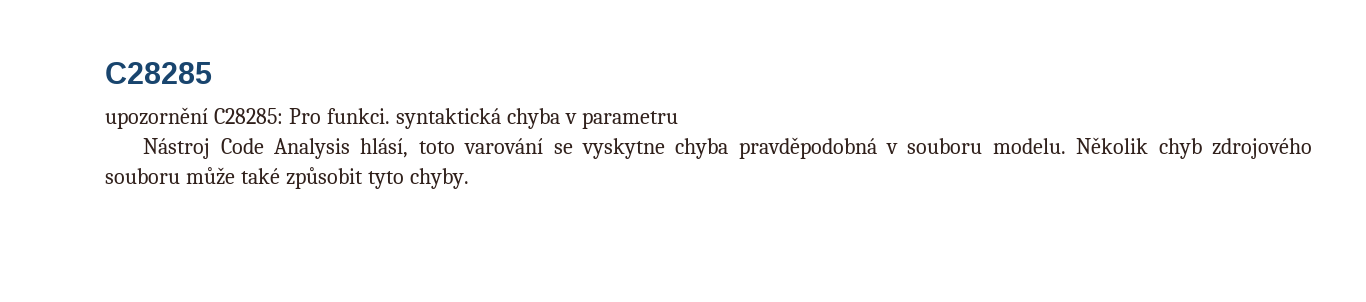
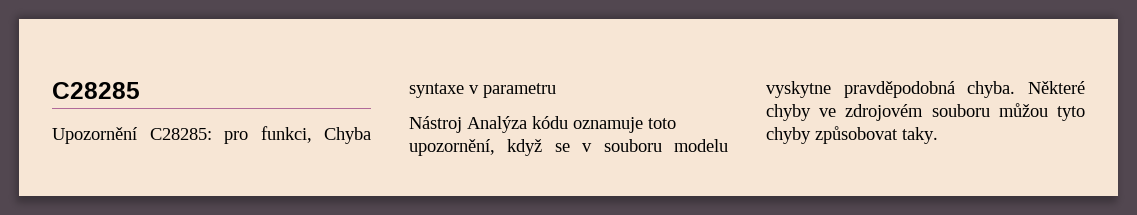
[105,107,678,129] [143,137,1313,159] [105,167,469,189] upozornění C28285: Pro funkci. syntaktická chyba v parametru // Nástroj Code Analysis hlásí, toto varování se vyskytne chyba pravděpodobná v souboru modelu. Několik chyb zdrojového souboru může také způsobit tyto chyby. -> [52,126,371,144] [409,83,556,98] [409,116,676,133] [409,139,728,156] [766,81,1085,98] [766,103,1085,121] [766,126,938,144] Upozornění C28285: pro funkci, Chyba syntaxe v parametru // Nástroj Analýza kódu oznamuje toto upozornění, když se v souboru modelu vyskytne pravděpodobná chyba. Některé chyby ve zdrojovém souboru můžou tyto chyby způsobovat taky.

